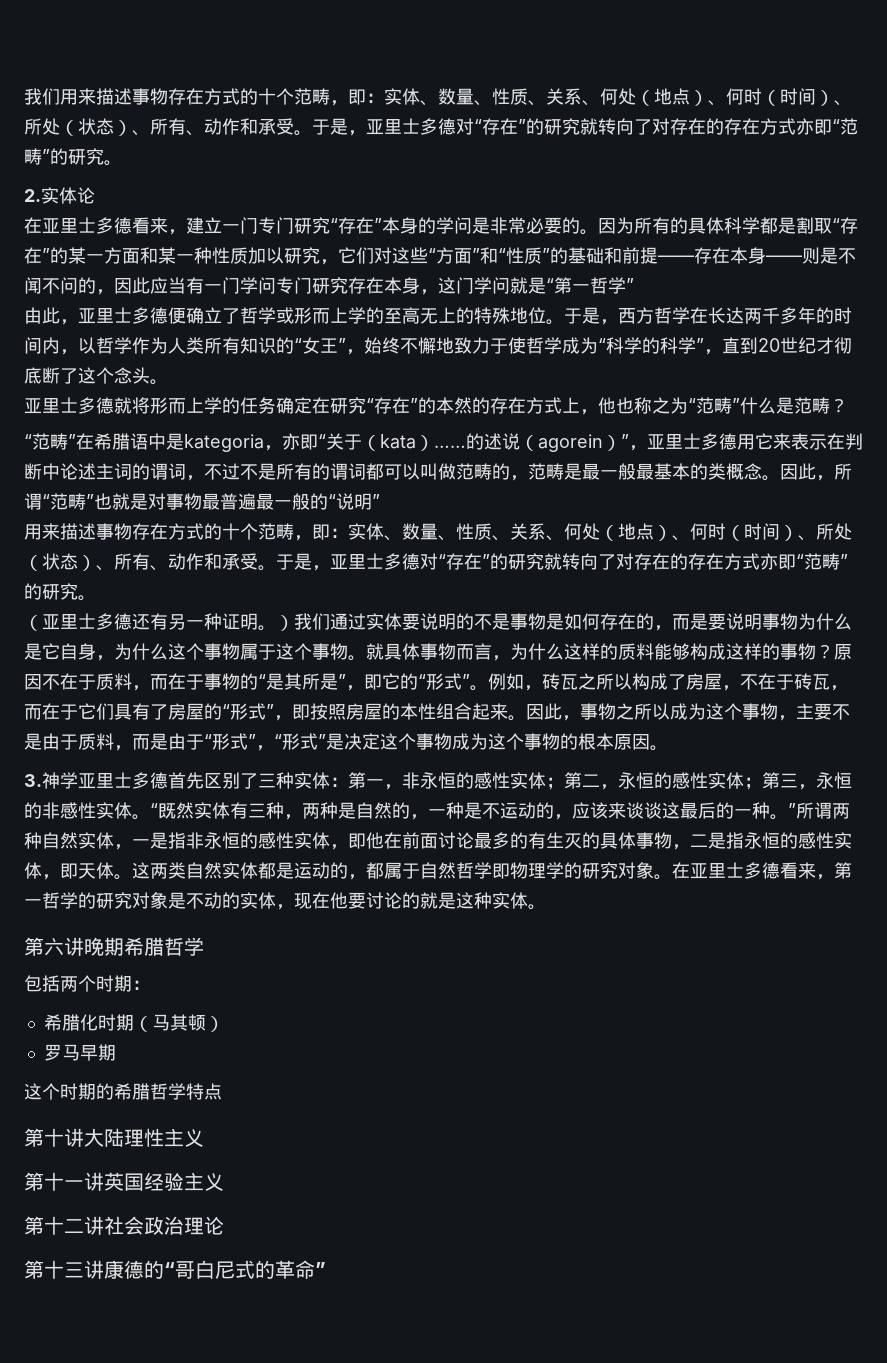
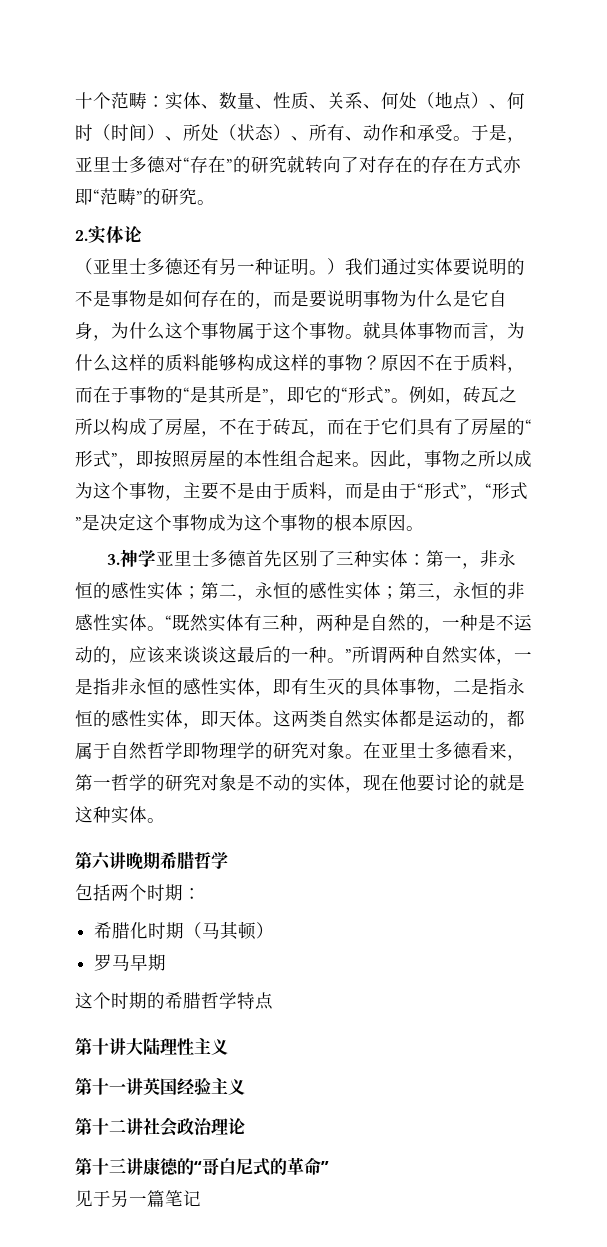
[24,88,366,106] 我们用来描述事物存在方式的十个范畴，即 -> [75,92,147,109] 十个范畴
[24,217,858,235] [24,247,856,265] [24,277,634,295] [24,307,852,325] [24,337,852,355] [24,367,168,385] [24,397,848,415] [24,433,863,452] [24,463,852,481] [24,493,380,510] [24,523,852,541] [24,553,848,571] [24,583,96,601] // 在亚里士多德看来，建立一门专门研究“存在”本身的学问是非常必要的。因为所有的具体科学都是割取“存在”的某一方面和某一种性质加以研究，它们对这些“方面”和“性质”的基础和前提——存在本身——则是不闻不问的，因此应当有一门学问专门研究存在本身，这门学问就是“第一哲学” // 由此，亚里士多德便确立了哲学或形而上学的至高无上的特殊地位。于是，西方哲学在长达两千多年的时间内，以哲学作为人类所有知识的“女王”，始终不懈地致力于使哲学成为“科学的科学”，直到20世纪才彻底断了这个念头。 // 亚里士多德就将形而上学的任务确定在研究“存在”的本然的存在方式上，他也称之为“范畴”什么是范畴？ // “范畴”在希腊语中是kategoria，亦即“关于（kata）……的述说（agorein）”，亚里士多德用它来表示在判断中论述主词的谓词，不过不是所有的谓词都可以叫做范畴的，范畴是最一般最基本的类概念。因此，所谓“范畴”也就是对事物最普遍最一般的“说明” // 用来描述事物存在方式的十个范畴，即：实体、数量、性质、关系、何处（地点）、何时（时间）、所处（状态）、所有、动作和承受。于是，亚里士多德对“存在”的研究就转向了对存在的存在方式亦即“范畴”的研究。 -> (142, 234) none
[366,832,528,849] 他在前面讨论最多的 -> (291, 686) none
(326, 1269) none -> [75,1190,201,1207] // 见于另一篇笔记

